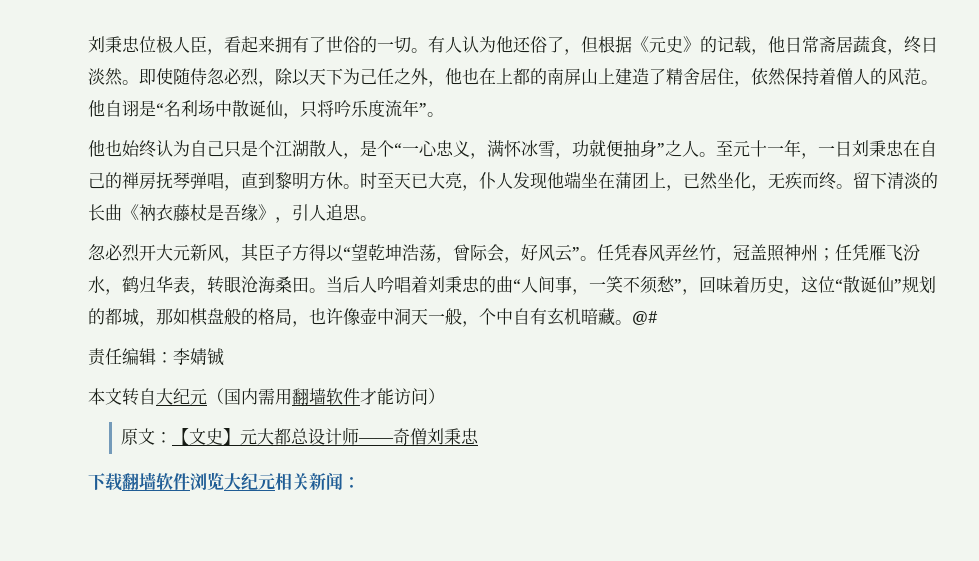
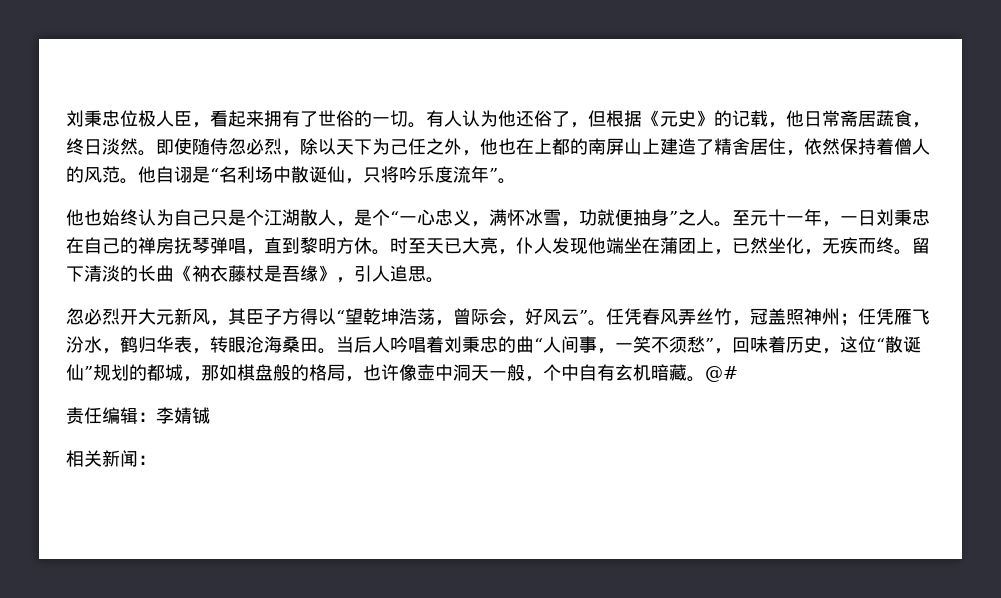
[88,388,445,406] [121,427,480,445] [88,472,275,491] 本文转自大纪元（国内需用翻墙软件才能访问） // 原文：【文史】元大都总设计师——奇僧刘秉忠 // 下载翻墙软件浏览大纪元 -> (210, 415) none

